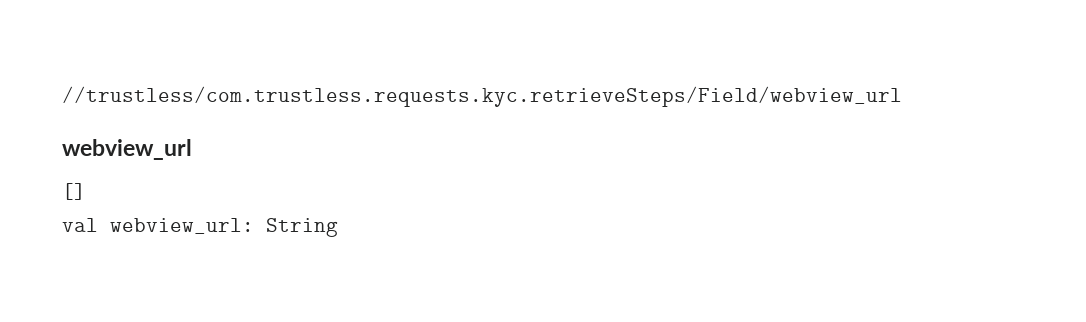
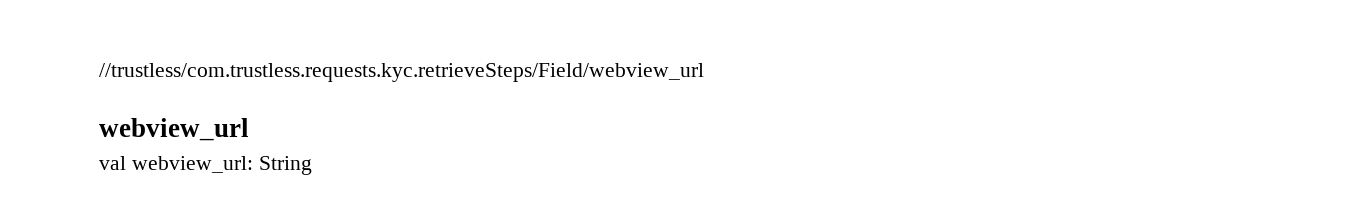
[62,183,86,200] // [] -> (249, 129) none

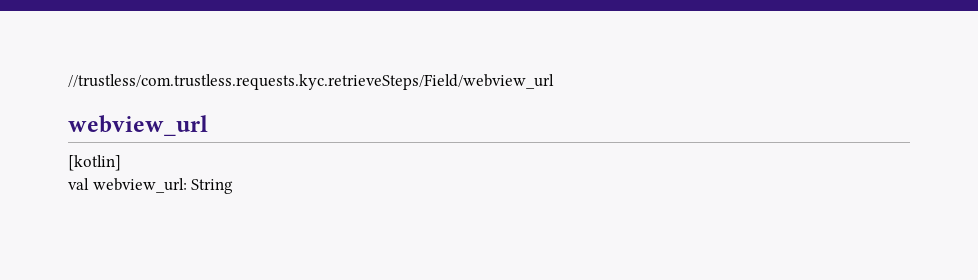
(249, 129) none -> [68,155,121,171] // [kotlin]

